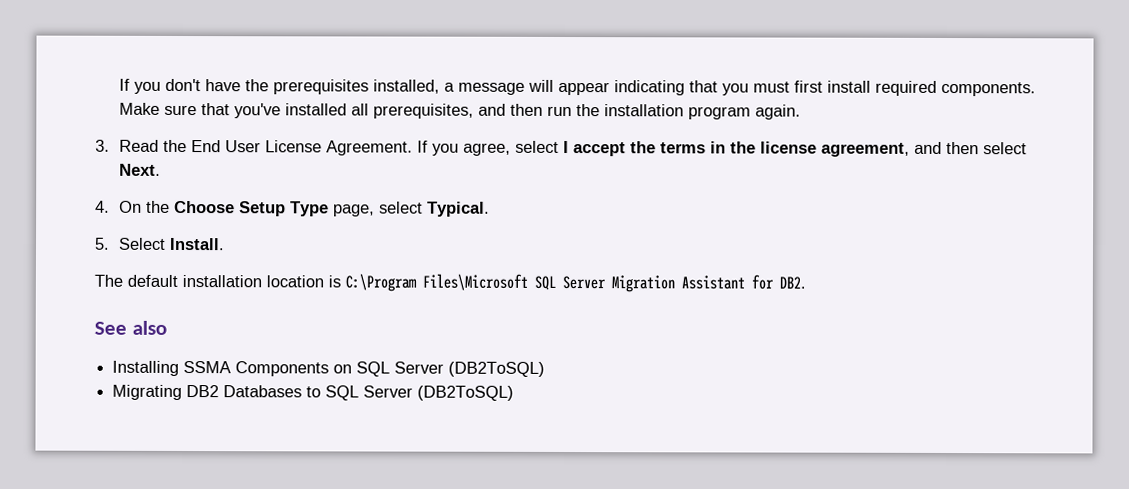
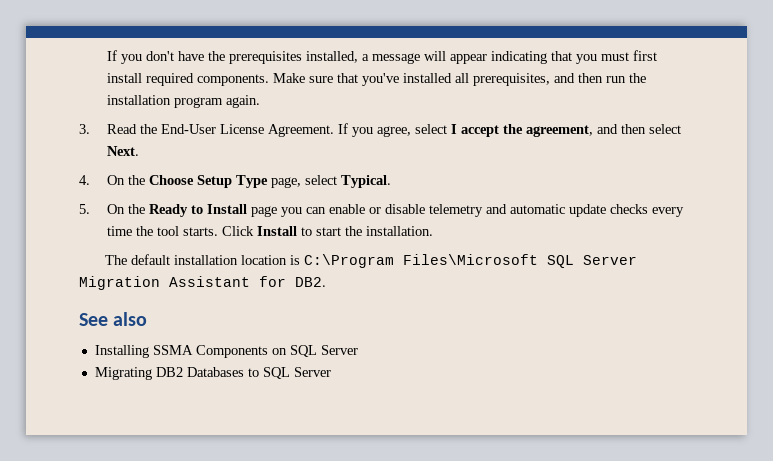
[191,140,262,153] End User -> [161,124,217,134] End-User
[660,141,818,154] terms in the license -> (524, 129) none
[118,237,226,251] Select Install. -> [107,204,685,217] [107,226,434,236] On the Ready to Install page you can enable or disable telemetry and automatic update checks every time the tool starts. Click Install to start the installation.
[448,361,546,377] (DB2ToSQL) -> (358, 350) none
[417,385,515,401] (DB2ToSQL) -> (331, 372) none

